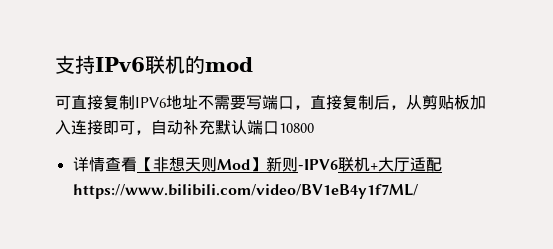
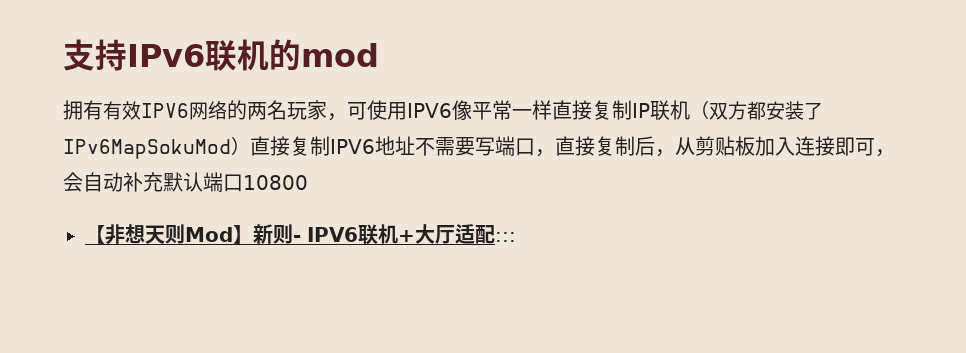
[55,95,71,110] 可 -> [63,100,823,121] [63,137,250,159] 拥有有效IPV6网络的两名玩家，可使用IPV6像平常一样直接复制IP联机（双方都安装了IPv6MapSokuMod）
(151, 132) none -> [63,172,83,192] 会
[72,157,137,172] 详情查看 -> (308, 182) none
[297,159,338,170] -IPV6 -> [293,227,358,242] - IPV6
[72,184,418,199] https://www.bilibili.com/video/BV1eB4y1f7ML/ -> [495,232,516,242] :::

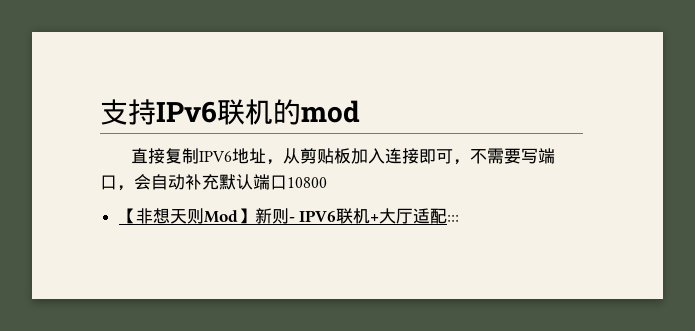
[63,100,823,121] [63,136,655,159] 拥有有效IPV6网络的两名玩家，可使用IPV6像平常一样直接复制IP联机（双方都安装了IPv6MapSokuMod）直接复制IPV6地址不需要写端口，直接复制后 -> [130,148,266,164] 直接复制IPV6地址
(895, 153) none -> [469,148,555,164] [100,175,134,191] 不需要写端口，

